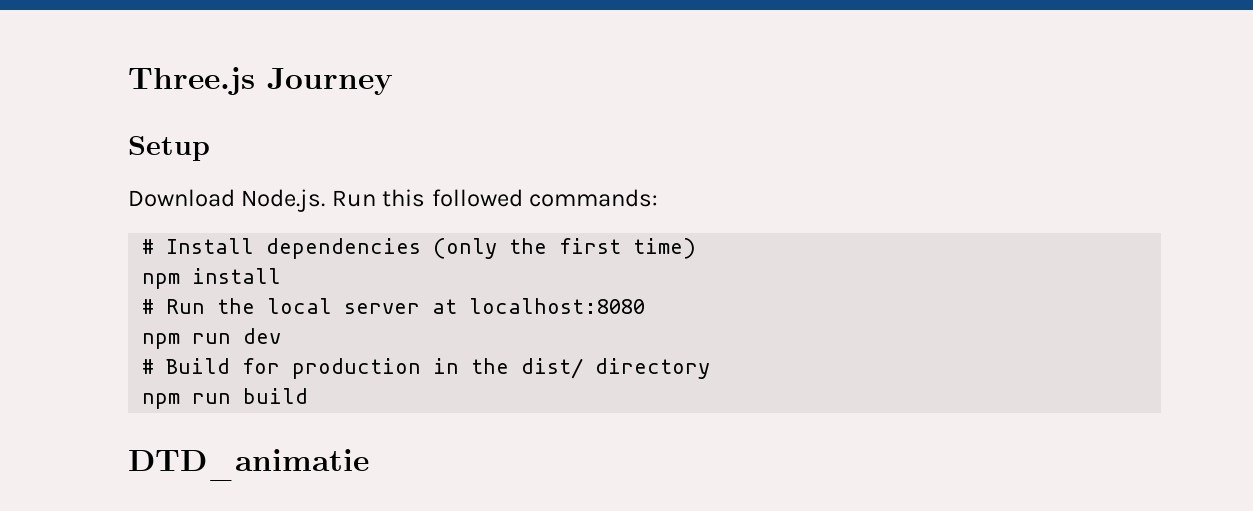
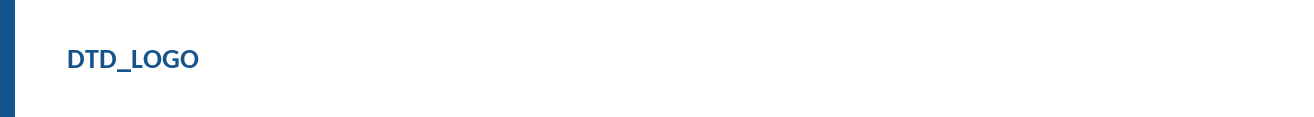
[128,67,393,95] [128,136,210,161] [128,189,659,212] [142,238,697,259] [142,268,282,289] [142,298,646,314] [142,328,282,349] [142,358,711,379] [142,388,309,409] [128,449,369,481] Three.js Journey // Setup // Download Node.js. Run this followed commands: // # Install dependencies (only the first time) // npm install // # Run the local server at localhost:8080 // npm run dev // # Build for production in the dist/ directory // npm run build // DTD_animatie -> [67,50,199,72] DTD_LOGO

